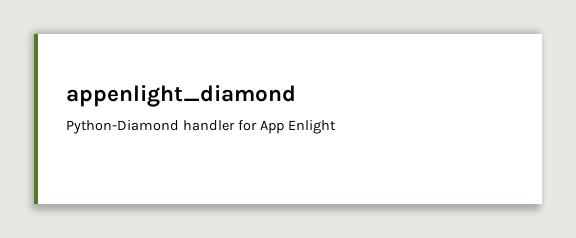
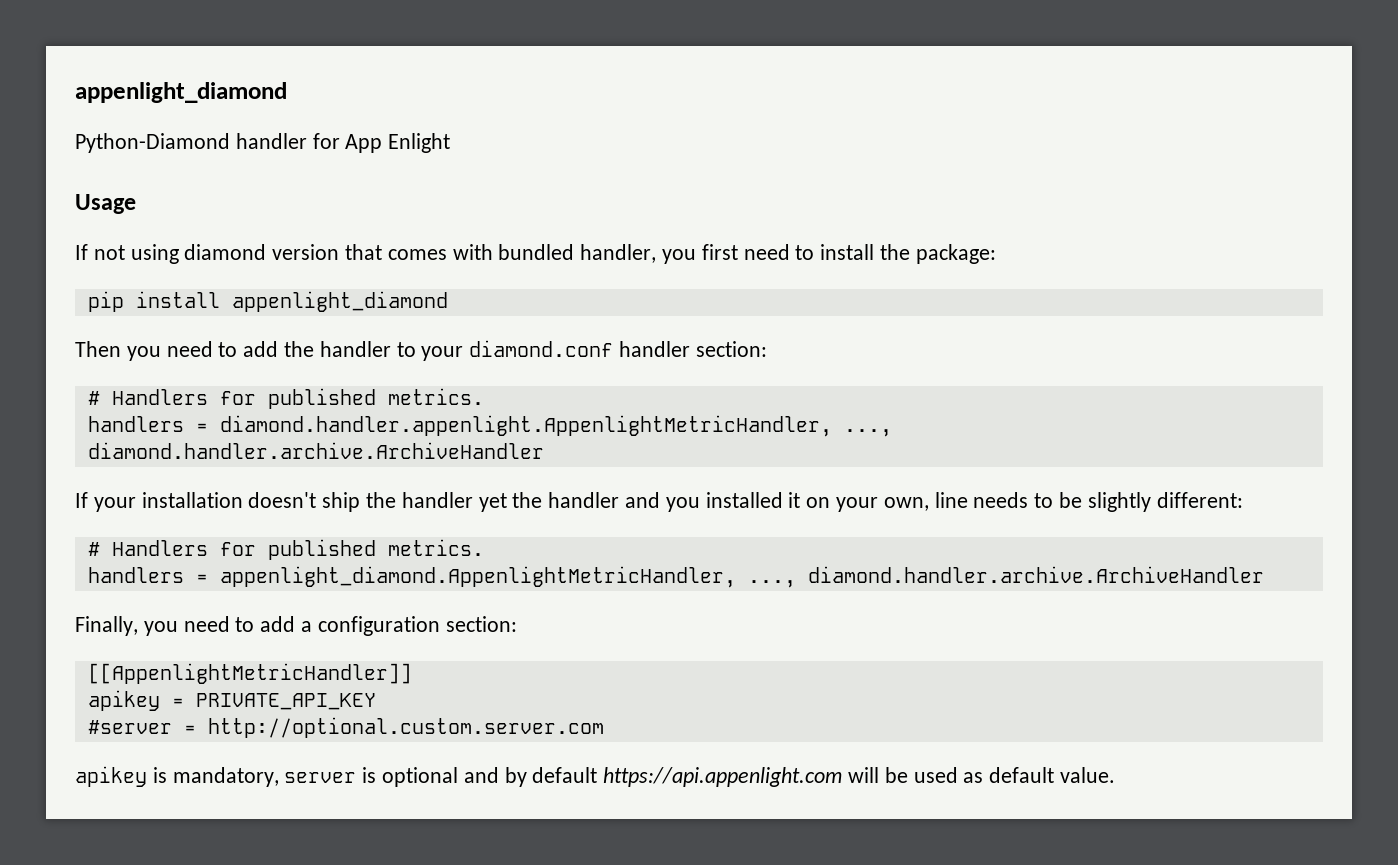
(336, 127) none -> [75,194,136,214] [75,244,996,264] [87,291,448,312] [75,340,767,361] [87,388,484,409] [87,415,892,437] [87,442,544,459] [75,492,1243,512] [87,539,484,560] [87,566,1264,588] [75,616,517,636] [87,663,412,684] [87,690,376,711] [87,717,604,738] [75,766,1116,787] // Usage // If not using diamond version that comes with bundled handler, you first need to install the package: // pip install appenlight_diamond // Then you need to add the handler to your diamond.conf handler section: // # Handlers for published metrics. // handlers = diamond.handler.appenlight.AppenlightMetricHandler, ..., diamond.handler.archive.ArchiveHandler // If your installation doesn't ship the handler yet the handler and you installed it on your own, line needs to be slightly different: // # Handlers for published metrics. // handlers = appenlight_diamond.AppenlightMetricHandler, ..., diamond.handler.archive.ArchiveHandler // Finally, you need to add a configuration section: // [[AppenlightMetricHandler]] // apikey = PRIVATE_API_KEY // #server = http://optional.custom.server.com // apikey is mandatory, server is optional and by default https://api.appenlight.com will be used as default value.

